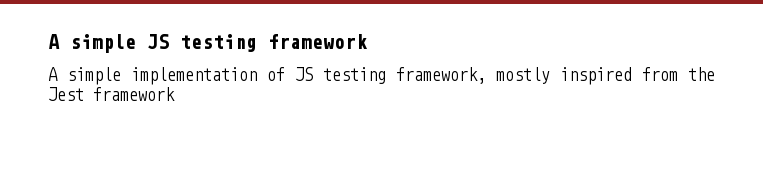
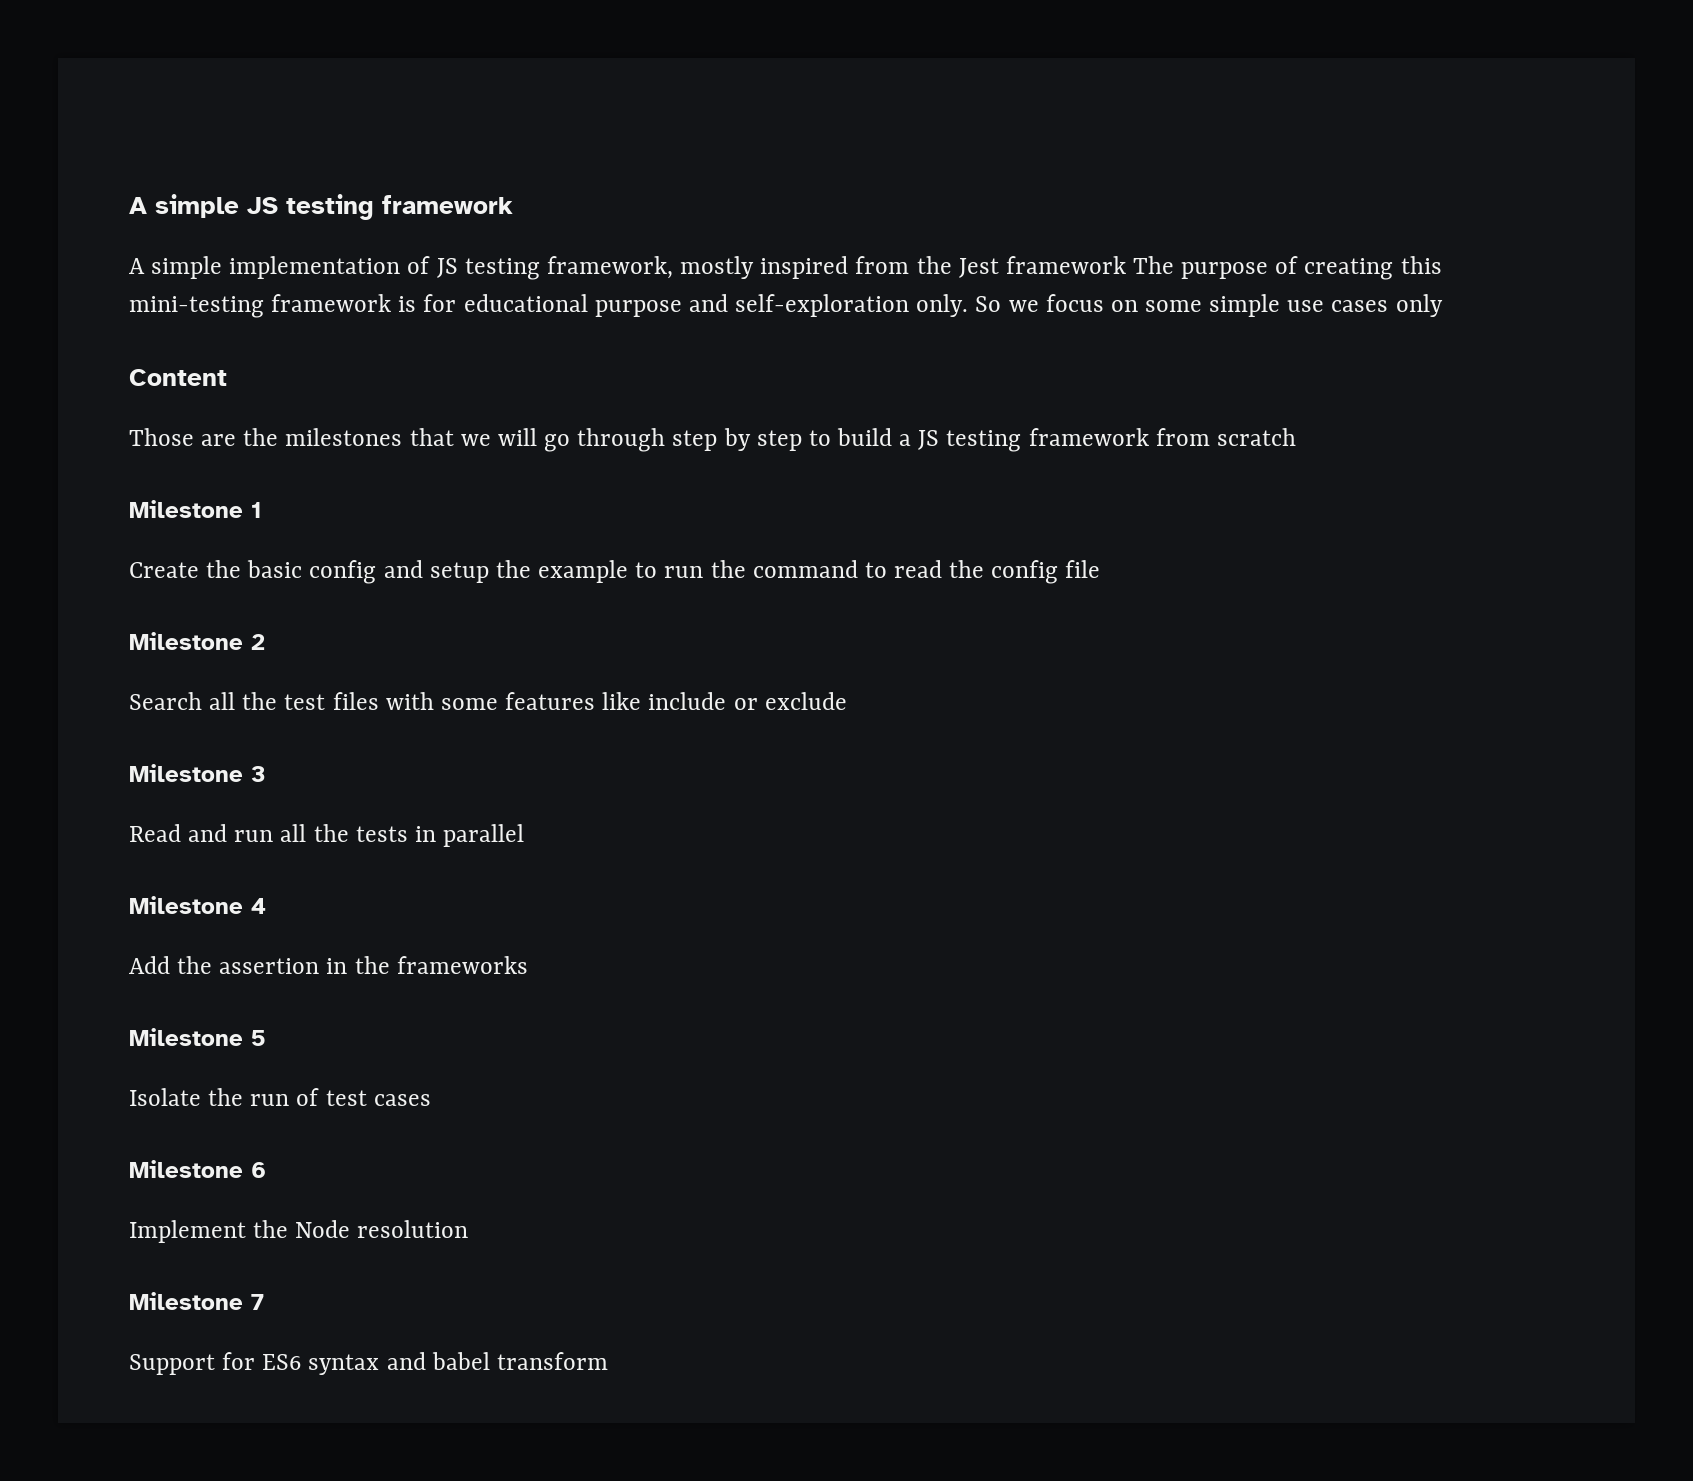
(175, 94) none -> [1133,256,1442,280] [129,294,1443,318] [129,369,227,386] [129,428,1296,452] [129,500,262,518] [129,560,1101,584] [129,632,265,650] [129,692,847,710] [129,764,266,782] [129,824,525,847] [129,896,266,914] [129,956,528,974] [129,1028,266,1046] [129,1088,431,1106] [129,1160,266,1178] [129,1220,469,1243] [129,1292,264,1310] [129,1352,608,1375] The purpose of creating this mini-testing framework is for educational purpose and self-exploration only. So we focus on some simple use cases only // Content // Those are the milestones that we will go through step by step to build a JS testing framework from scratch // Milestone 1 // Create the basic config and setup the example to run the command to read the config file // Milestone 2 // Search all the test files with some features like include or exclude // Milestone 3 // Read and run all the tests in parallel // Milestone 4 // Add the assertion in the frameworks // Milestone 5 // Isolate the run of test cases // Milestone 6 // Implement the Node resolution // Milestone 7 // Support for ES6 syntax and babel transform

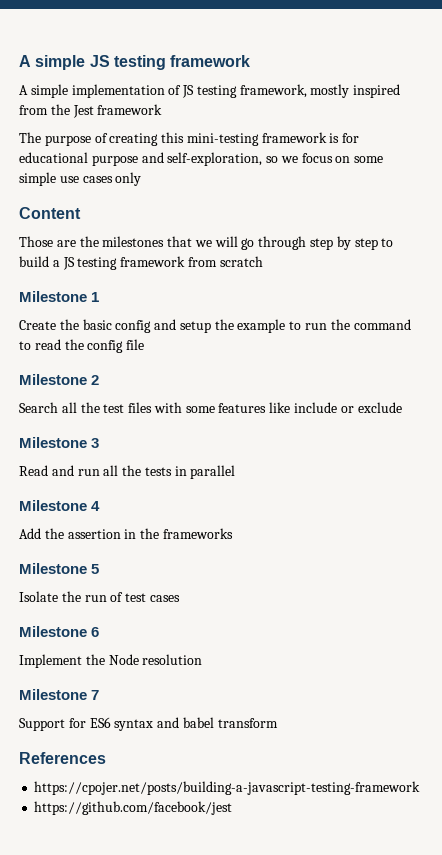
(1126, 265) none -> (163, 109) //
[735,294,1002,317] self-exploration only. So -> [167,152,279,166] self-exploration, so
(608, 1361) none -> [19,752,106,764] [34,781,421,795] [34,801,233,815] // References // https://cpojer.net/posts/building-a-javascript-testing-framework // https://github.com/facebook/jest

